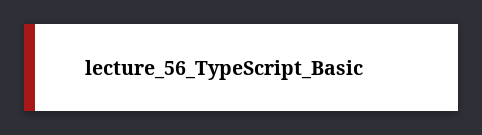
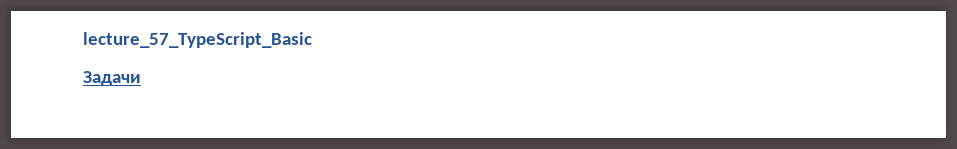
[85,60,363,80] lecture_56_TypeScript_Basic -> [83,32,312,48] [83,71,141,86] lecture_57_TypeScript_Basic // Задачи

